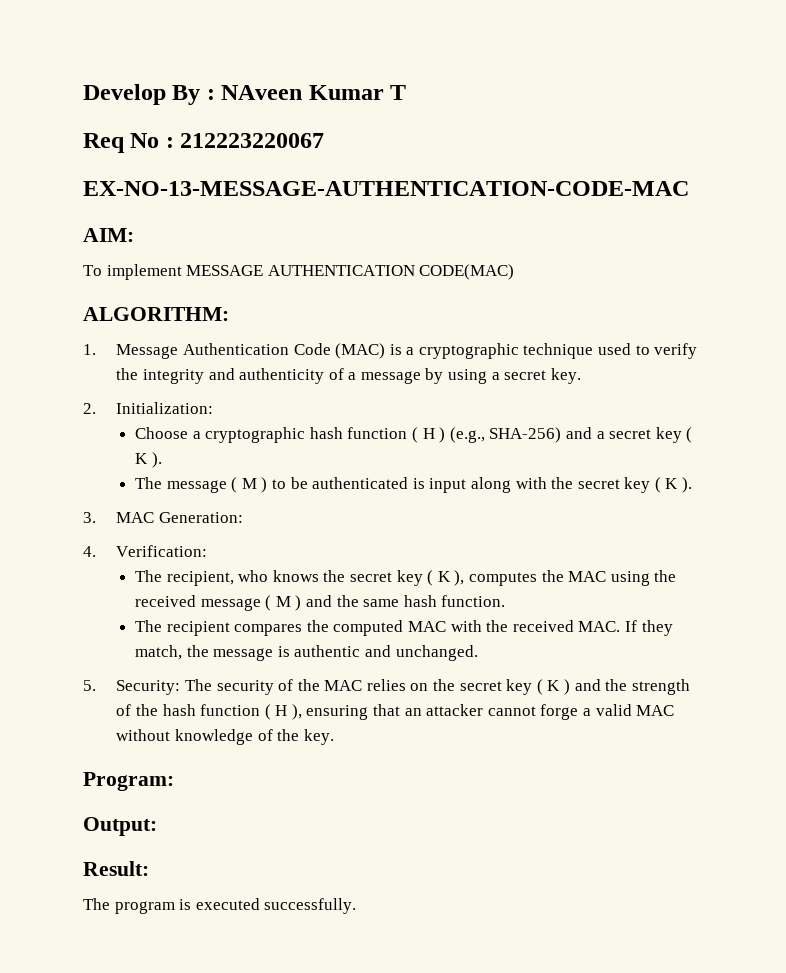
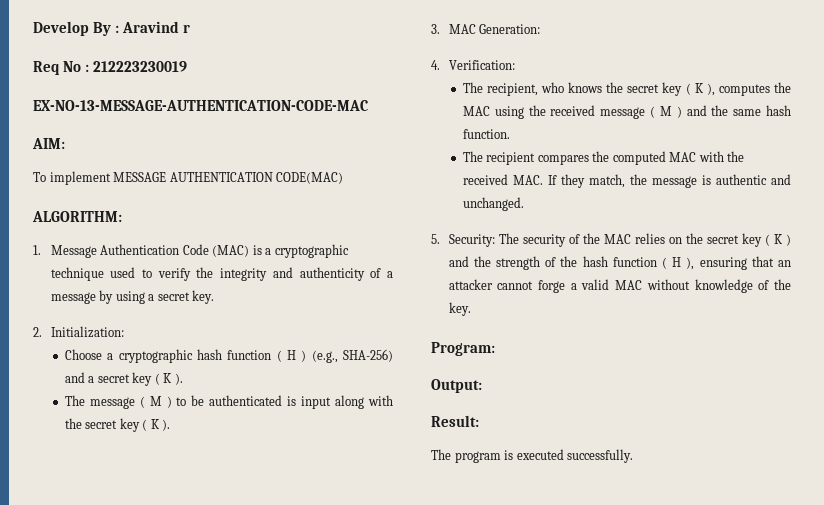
[221,85,407,100] NAveen Kumar T -> [122,21,191,33] Aravind r
[180,133,325,148] 212223220067 -> [93,61,188,72] 212223230019

